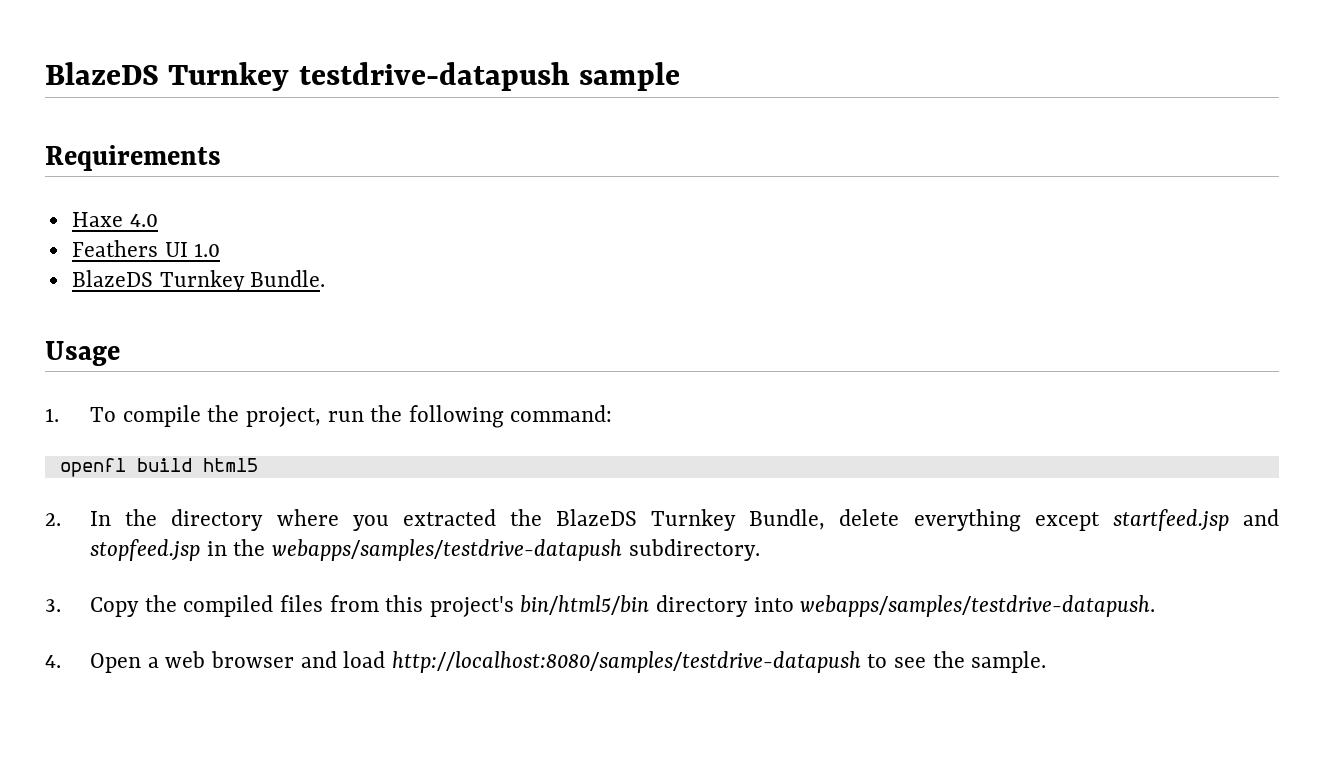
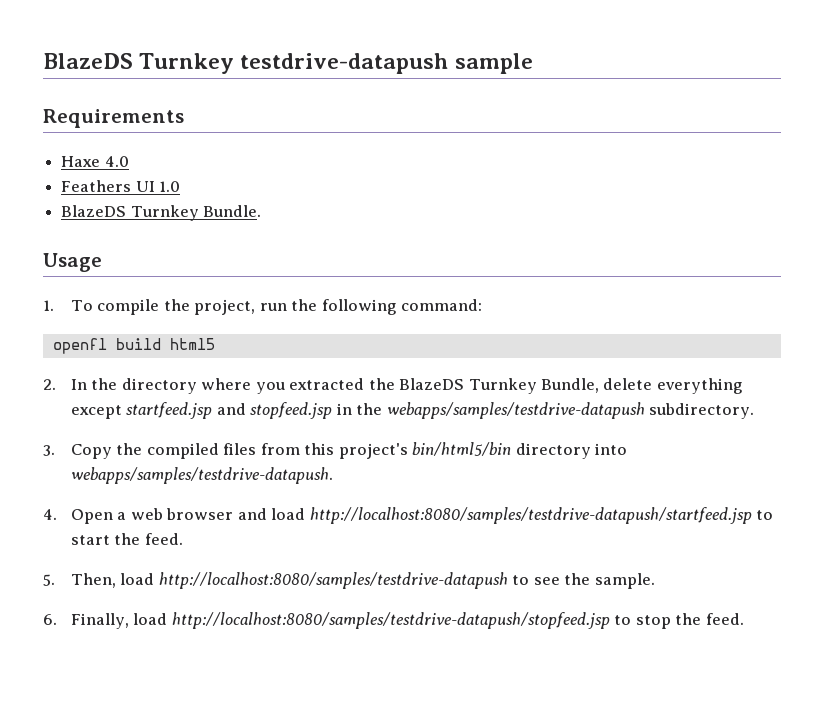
(386, 659) none -> [309,507,774,524] [70,533,183,545] [43,573,155,588] http://localhost:8080/samples/testdrive-datapush/startfeed.jsp to start the feed. // 5. Then, load
(1047, 662) none -> [43,612,744,629] // 6. Finally, load http://localhost:8080/samples/testdrive-datapush/stopfeed.jsp to stop the feed.

